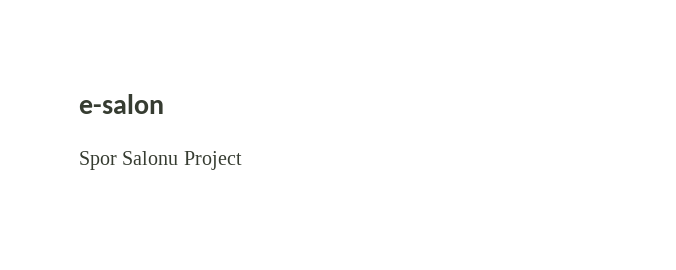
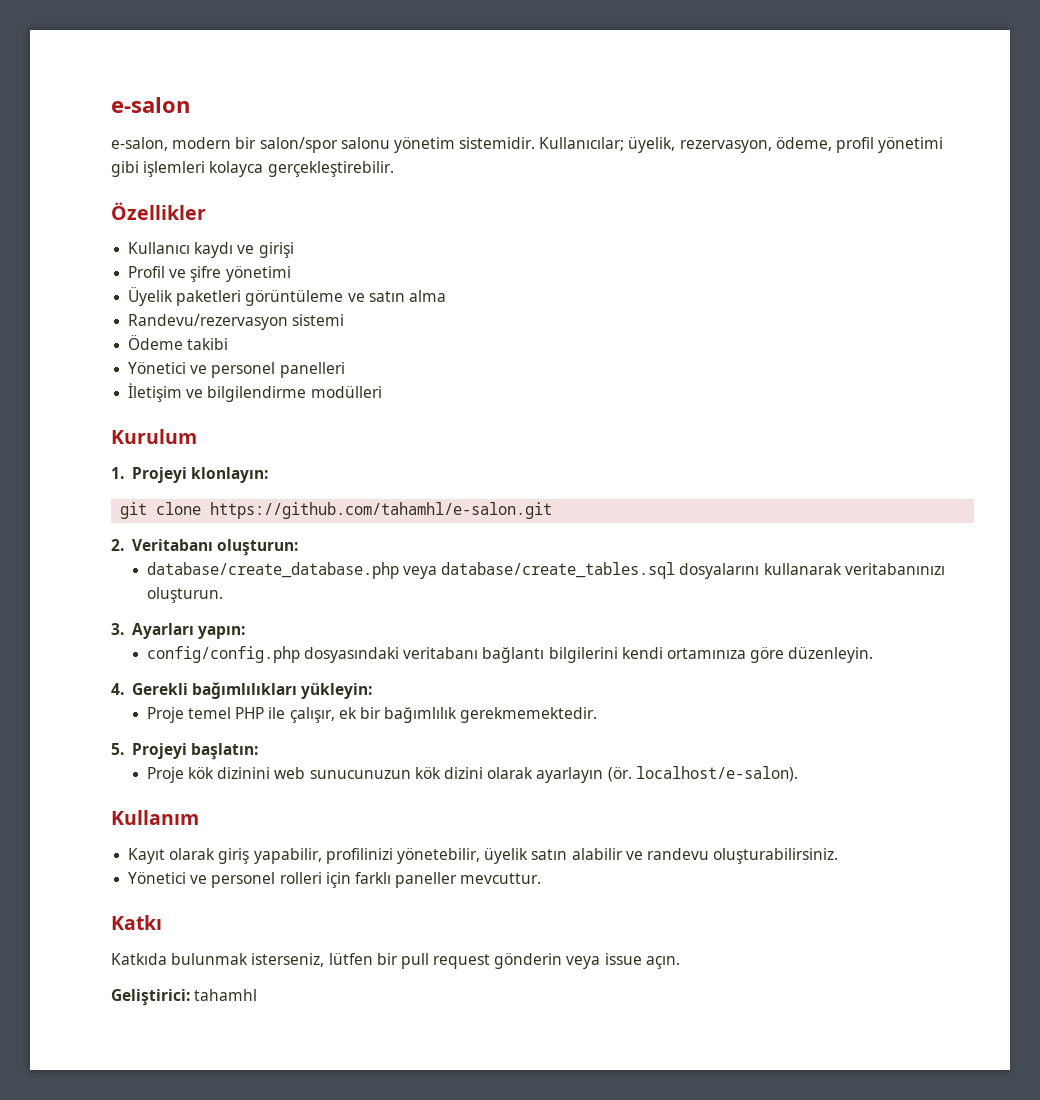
[79,151,242,170] Spor Salonu Project -> [111,137,944,153] [111,161,394,177] [111,202,206,220] [128,242,294,258] [128,266,291,282] [128,287,446,306] [128,314,345,330] [128,335,229,350] [128,362,345,378] [128,383,382,402] [111,429,197,444] [111,467,268,483] [120,502,553,519] [111,539,298,556] [146,562,945,579] [146,587,223,603] [111,623,245,639] [146,646,874,663] [111,682,373,699] [146,707,598,723] [111,743,258,760] [146,766,798,783] [111,810,199,825] [128,848,839,864] [128,872,542,888] [111,915,162,930] [111,953,680,969] [111,989,258,1006] e-salon, modern bir salon/spor salonu yönetim sistemidir. Kullanıcılar; üyelik, rezervasyon, ödeme, profil yönetimi gibi işlemleri kolayca gerçekleştirebilir. // Özellikler // Kullanıcı kaydı ve girişi // Profil ve şifre yönetimi // Üyelik paketleri görüntüleme ve satın alma // Randevu/rezervasyon sistemi // Ödeme takibi // Yönetici ve personel panelleri // İletişim ve bilgilendirme modülleri // Kurulum // 1. Projeyi klonlayın: // git clone https://github.com/tahamhl/e-salon.git // 2. Veritabanı oluşturun: // database/create_database.php veya database/create_tables.sql dosyalarını kullanarak veritabanınızı oluşturun. // 3. Ayarları yapın: // config/config.php dosyasındaki veritabanı bağlantı bilgilerini kendi ortamınıza göre düzenleyin. // 4. Gerekli bağımlılıkları yükleyin: // Proje temel PHP ile çalışır, ek bir bağımlılık gerekmemektedir. // 5. Projeyi başlatın: // Proje kök dizinini web sunucunuzun kök dizini olarak ayarlayın (ör. localhost/e-salon). // Kullanım // Kayıt olarak giriş yapabilir, profilinizi yönetebilir, üyelik satın alabilir ve randevu oluşturabilirsiniz. // Yönetici ve personel rolleri için farklı paneller mevcuttur. // Katkı // Katkıda bulunmak isterseniz, lütfen bir pull request gönderin veya issue açın. // Geliştirici: tahamhl

